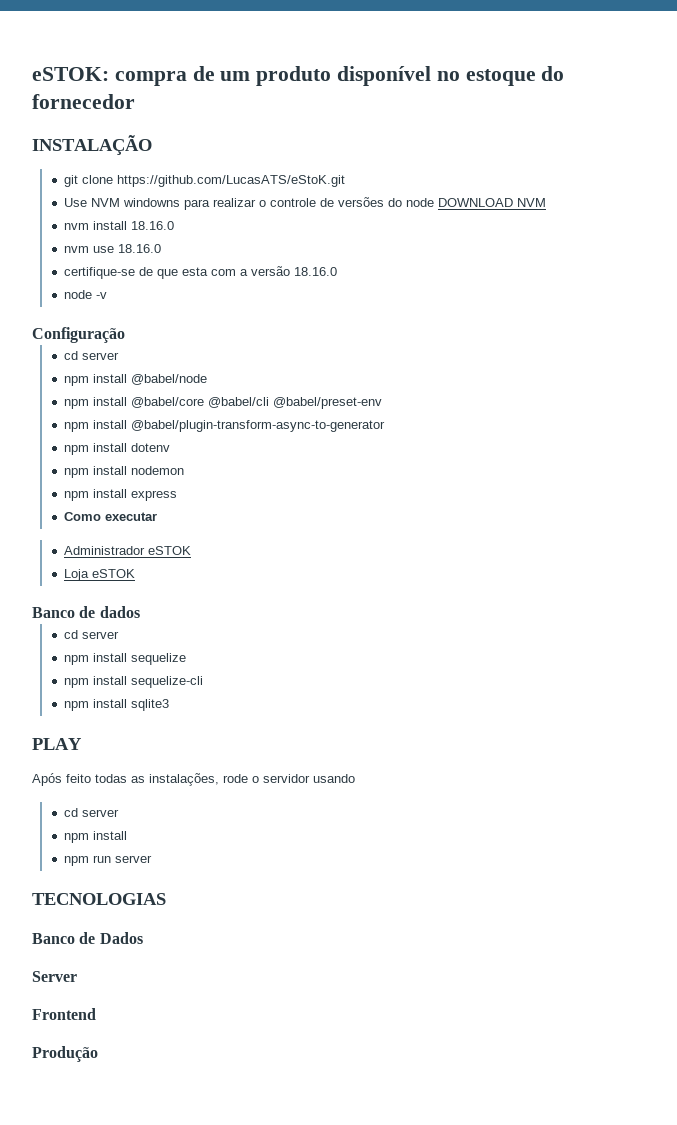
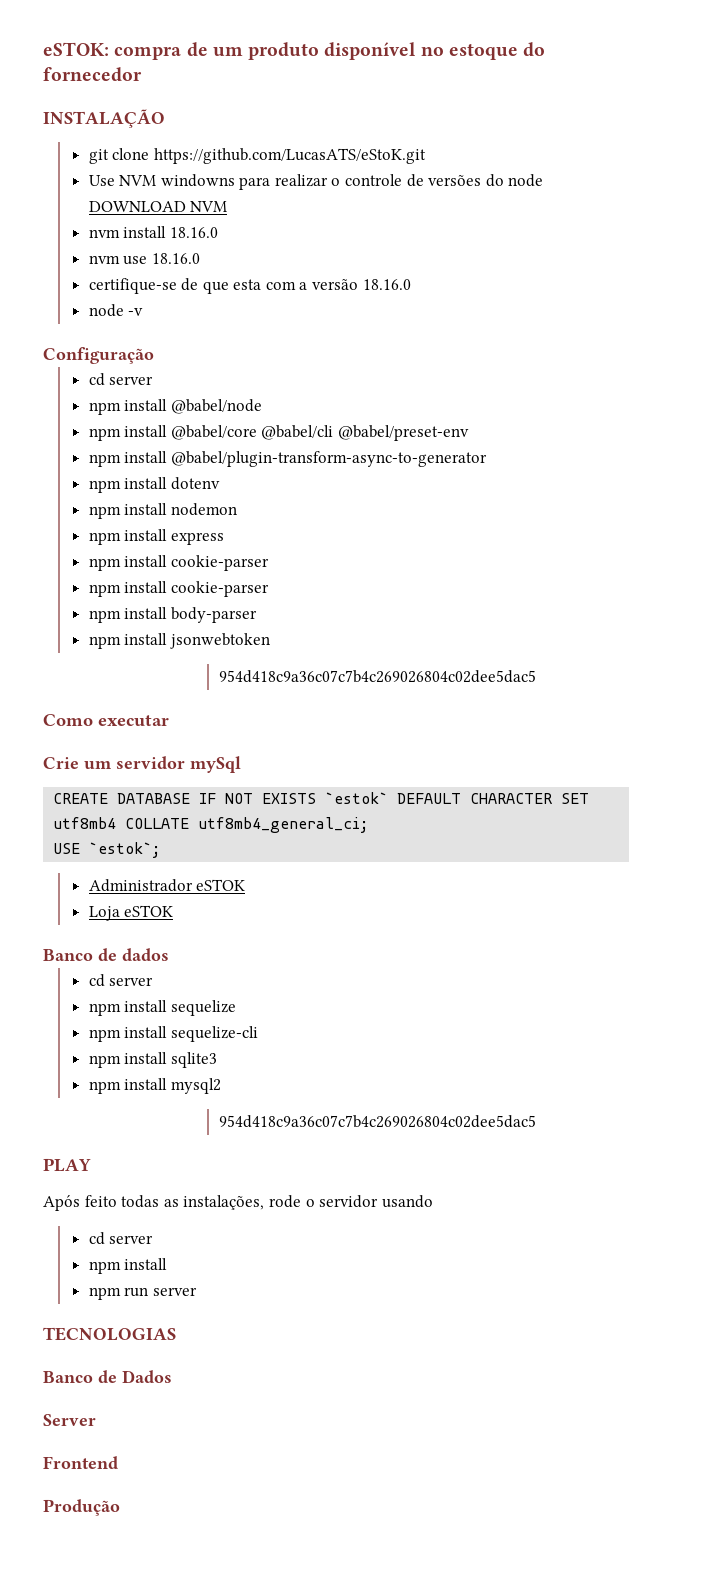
[63,512,157,521] Como executar -> [88,555,269,571] [88,581,269,597] [88,607,257,623] [88,633,270,649] [218,670,536,683] [43,714,169,727] [43,756,241,773] [53,792,590,804] [53,817,369,833] [53,842,161,858] npm install cookie-parser // npm install cookie-parser // npm install body-parser // npm install jsonwebtoken // 954d418c9a36c07c7b4c269026804c02dee5dac5 // Como executar // Crie um servidor mySql // CREATE DATABASE IF NOT EXISTS `estok` DEFAULT CHARACTER SET utf8mb4 COLLATE utf8mb4_general_ci; // USE `estok`;
(169, 705) none -> [88,1078,221,1094] [218,1115,536,1128] // npm install mysql2 // 954d418c9a36c07c7b4c269026804c02dee5dac5

